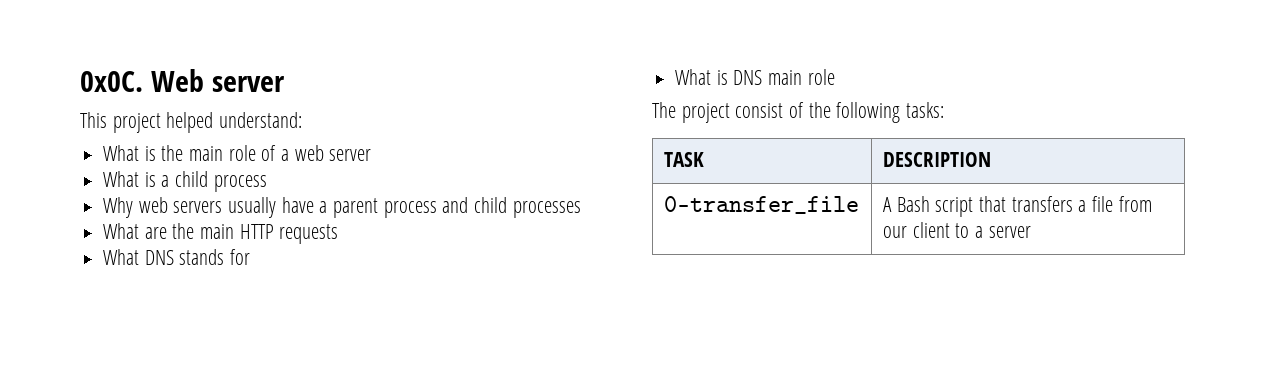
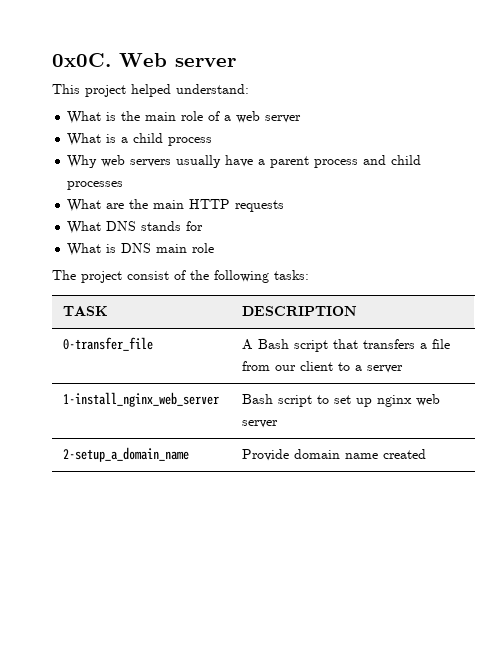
(1031, 232) none -> [63,392,220,407] [242,394,441,407] [242,420,279,428] [63,447,190,462] [242,449,427,461] // 1-install_nginx_web_server | Bash script to set up nginx web server // 2-setup_a_domain_name | Provide domain name created

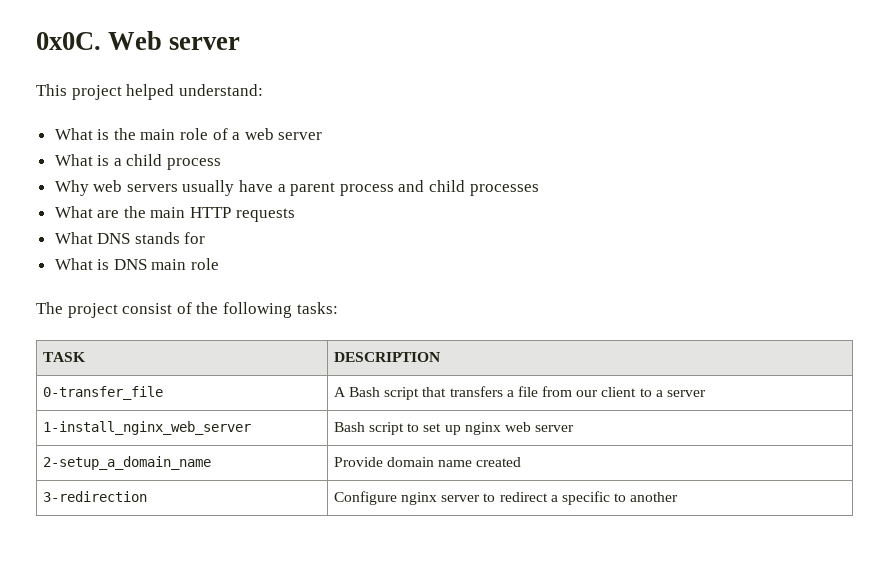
(427, 454) none -> [42,491,147,502] [333,491,679,505] // 3-redirection | Configure nginx server to redirect a specific to another

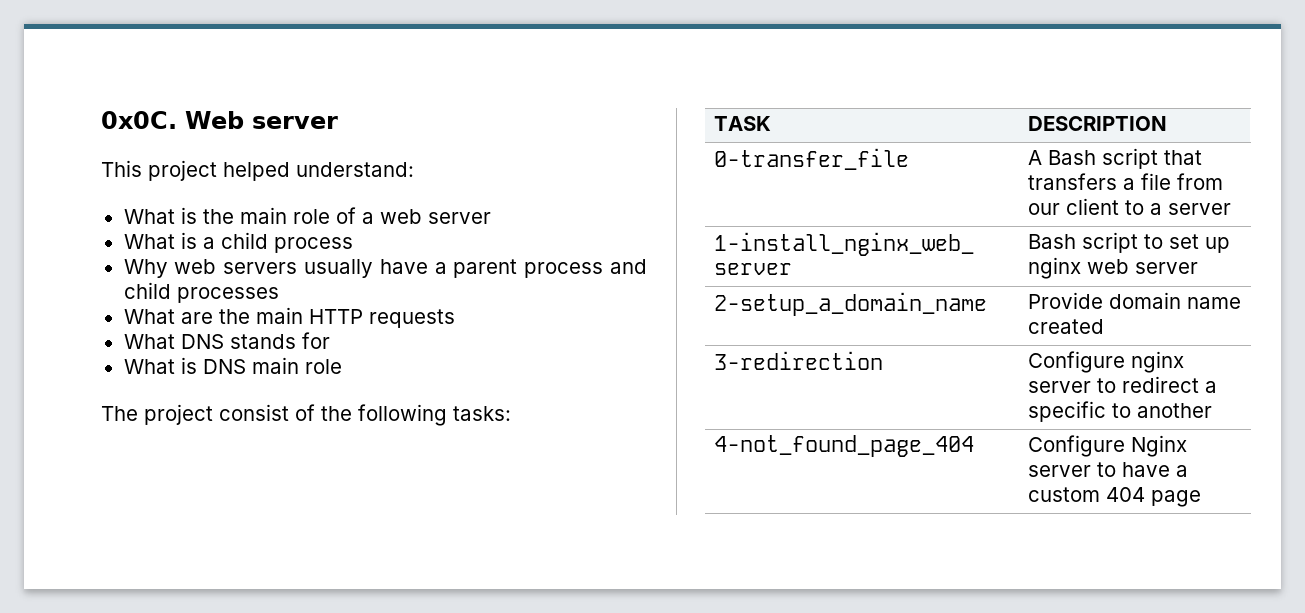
(679, 497) none -> [714,435,975,457] [1028,435,1188,457] [1028,462,1189,477] [1028,487,1202,507] // 4-not_found_page_404 | Configure Nginx server to have a custom 404 page

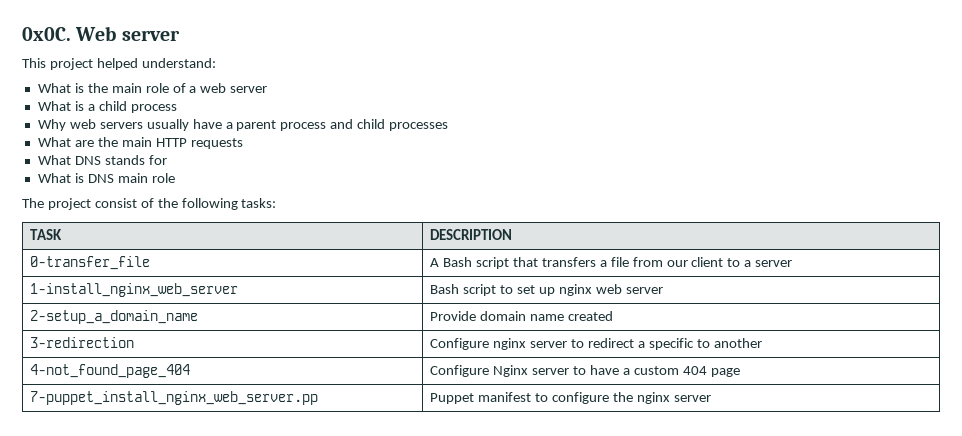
(1202, 498) none -> [30,391,319,405] [430,392,711,404] // 7-puppet_install_nginx_web_server.pp | Puppet manifest to configure the nginx server

